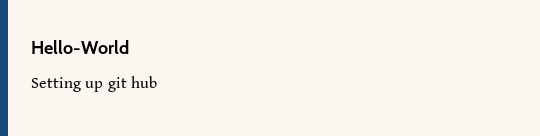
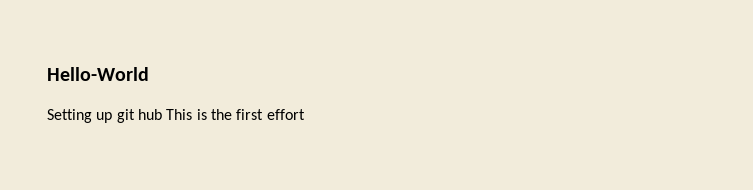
(157, 82) none -> [166,109,305,120] This is the first effort

